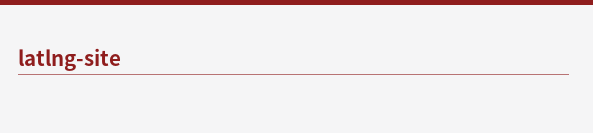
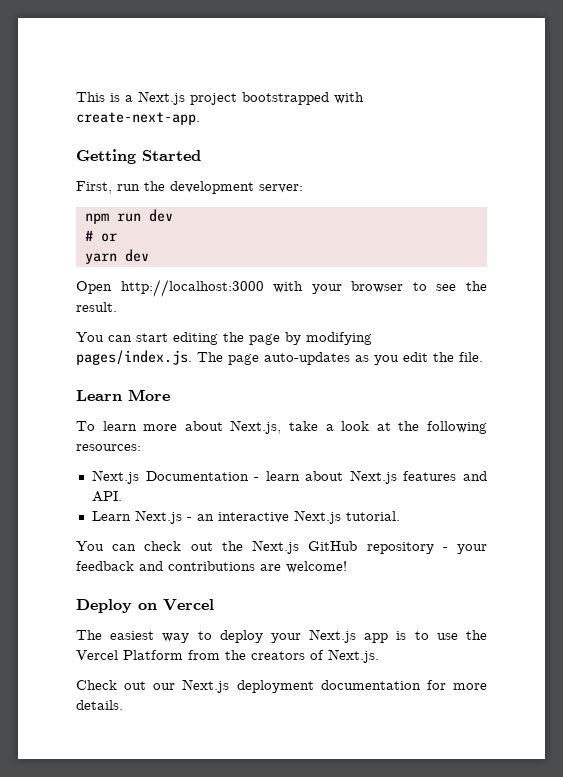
[18,48,121,71] latlng-site -> [76,91,364,105] [76,112,200,125] [76,149,201,164] [76,181,303,194] [84,209,173,224] [84,230,117,242] [84,249,149,264] [76,279,487,297] [76,302,117,312] [76,332,372,345] [76,350,483,365] [76,389,170,401] [76,420,488,434] [76,444,141,451] [91,470,487,484] [91,491,122,502] [91,510,400,524] [76,540,488,554] [76,561,347,573] [76,599,214,613] [76,629,488,643] [76,649,379,663] [76,679,487,693] [76,700,123,710] This is a Next.js project bootstrapped with create-next-app. // Getting Started // First, run the development server: // npm run dev // # or // yarn dev // Open http://localhost:3000 with your browser to see the result. // You can start editing the page by modifying pages/index.js. The page auto-updates as you edit the file. // Learn More // To learn more about Next.js, take a look at the following resources: // Next.js Documentation - learn about Next.js features and API. // Learn Next.js - an interactive Next.js tutorial. // You can check out the Next.js GitHub repository - your feedback and contributions are welcome! // Deploy on Vercel // The easiest way to deploy your Next.js app is to use the Vercel Platform from the creators of Next.js. // Check out our Next.js deployment documentation for more details.

